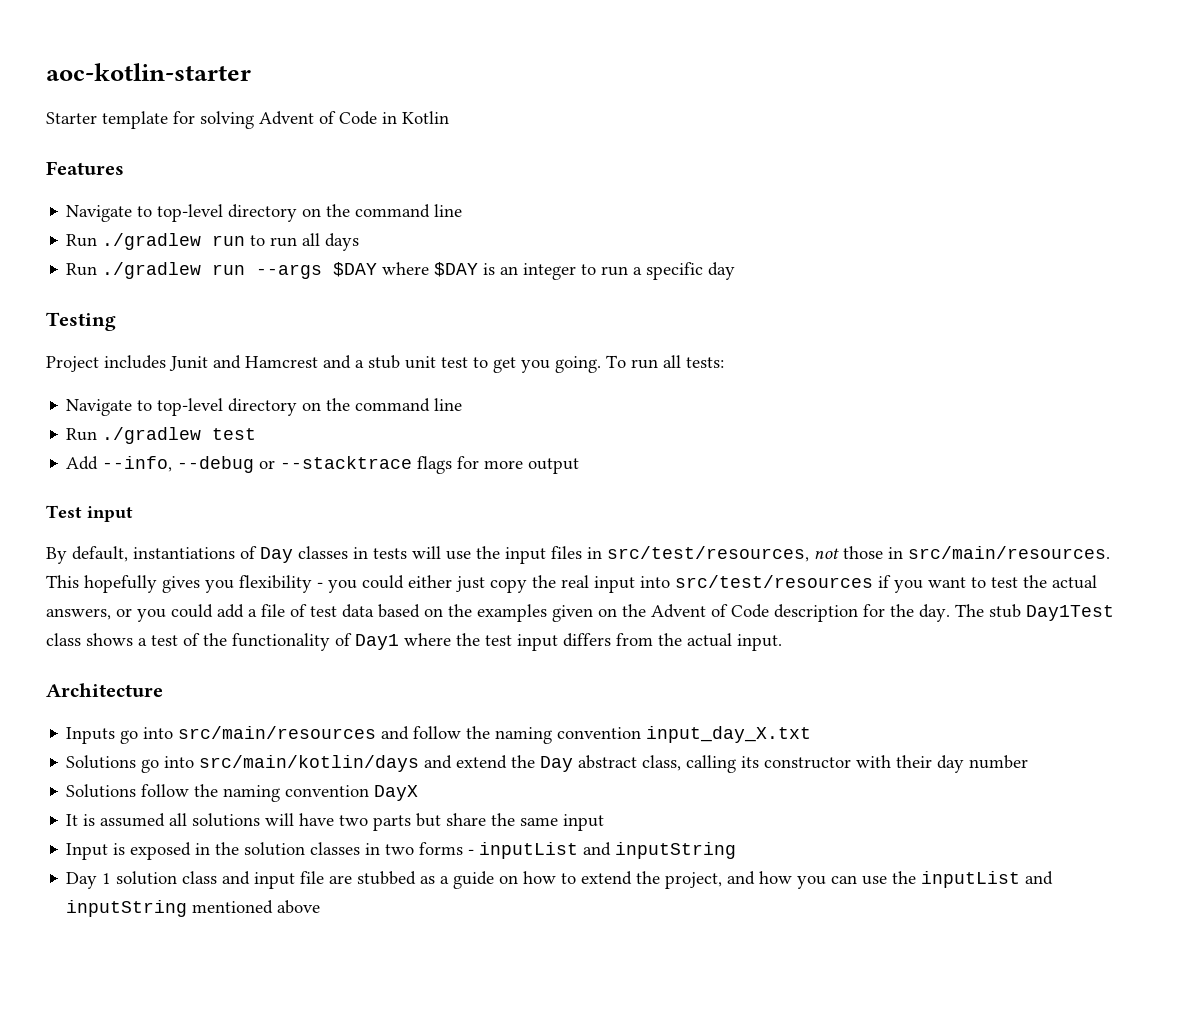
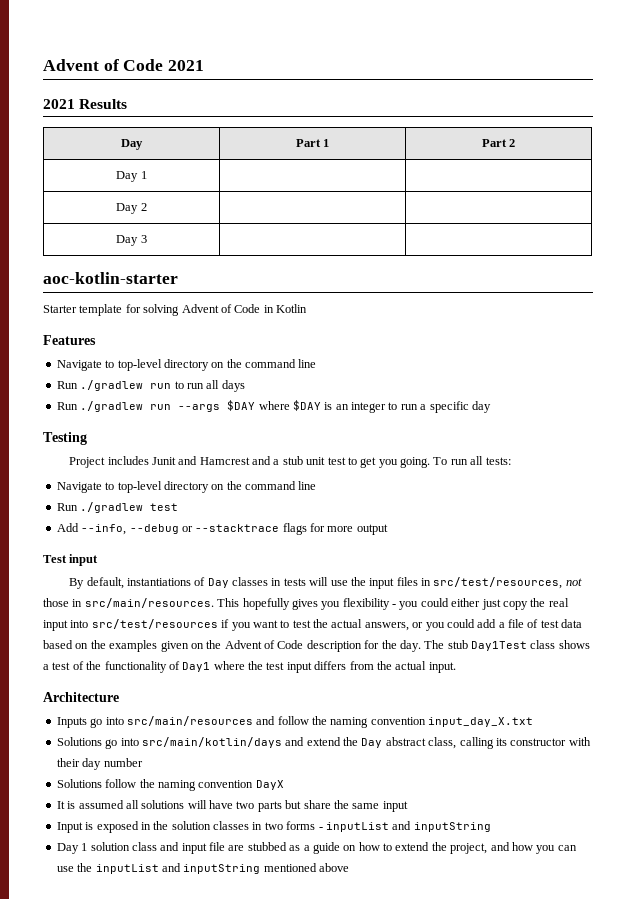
(46, 72) none -> [43,59,205,71] [43,99,128,109] [121,139,143,150] [295,139,330,147] [481,139,516,147] [116,171,147,182] [116,203,147,214] [116,235,147,246] Advent of Code 2021 // 2021 Results // Day | Part 1 | Part 2 // Day 1 | | // Day 2 | | // Day 3 | | //

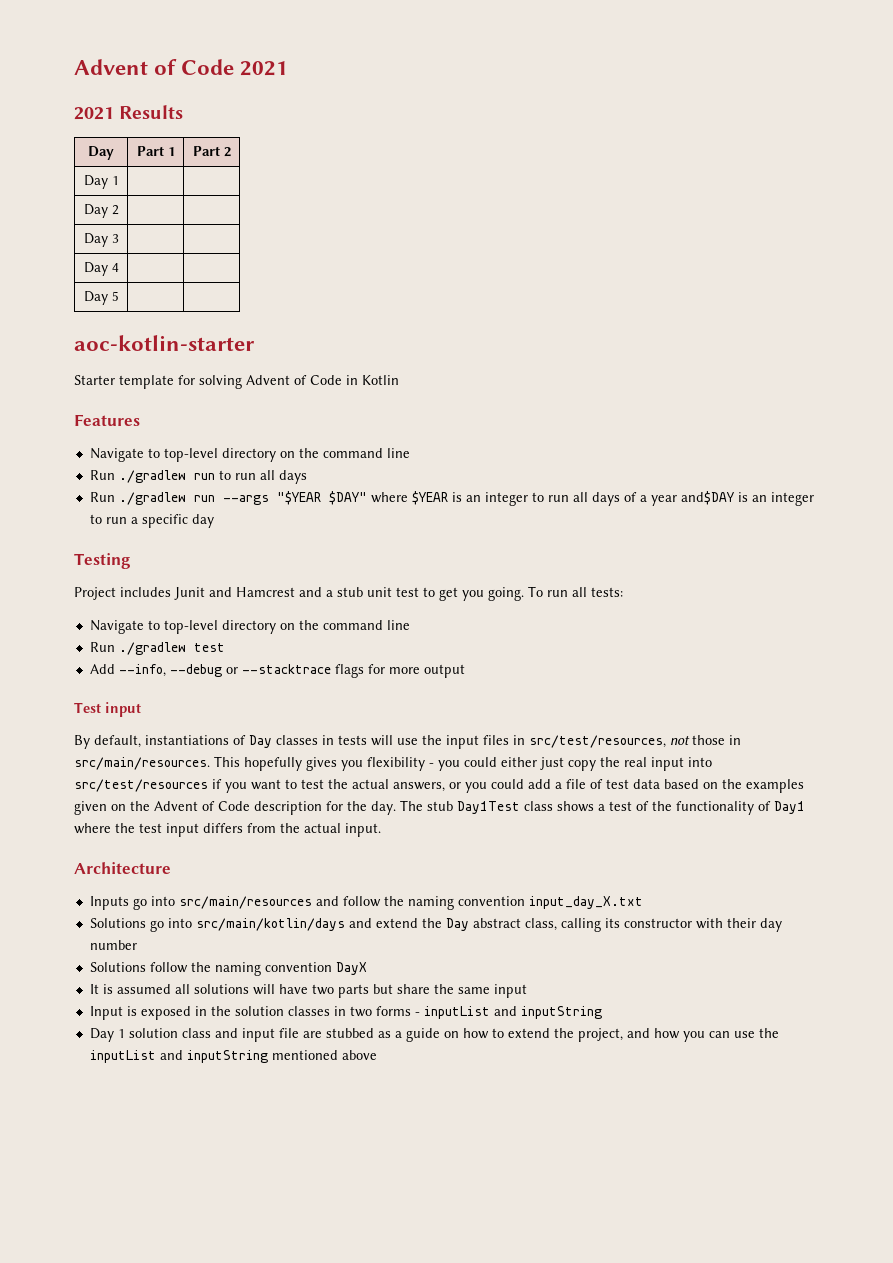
(147, 239) none -> [83,262,119,276] [83,291,119,305] // Day 4 | | // Day 5 | |
[227,400,321,411] $DAY where $DAY -> [276,491,734,506] "$YEAR $DAY" where $YEAR is an integer to run all days of a year and$DAY

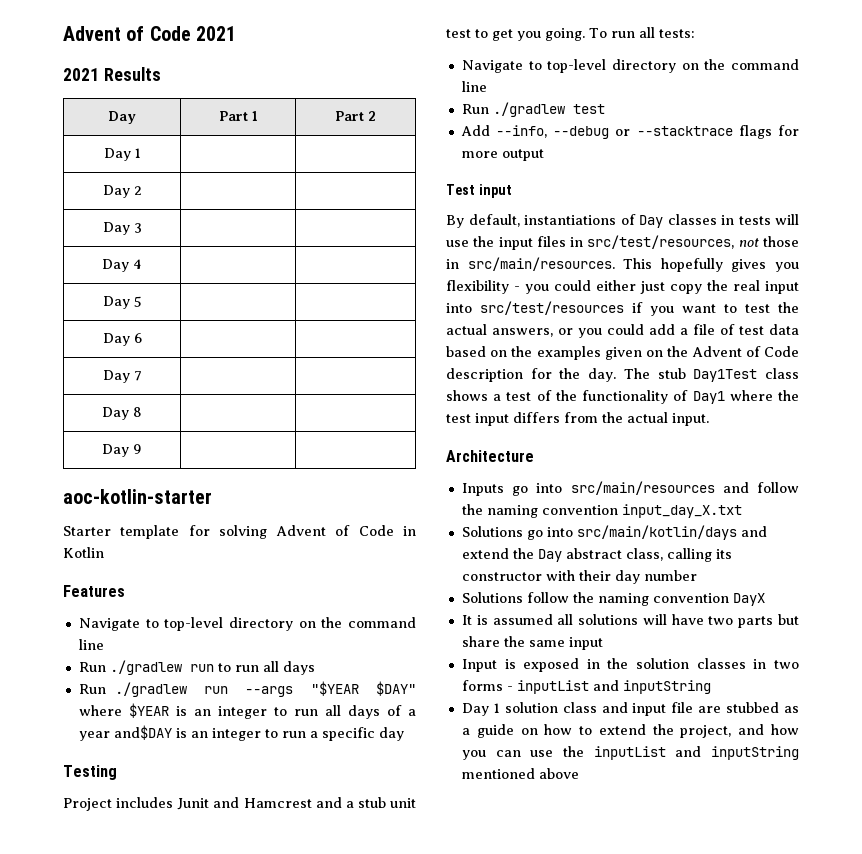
(119, 296) none -> [102,333,142,346] [102,370,142,383] [102,407,142,420] [102,444,142,457] // Day 6 | | // Day 7 | | // Day 8 | | // Day 9 | |

